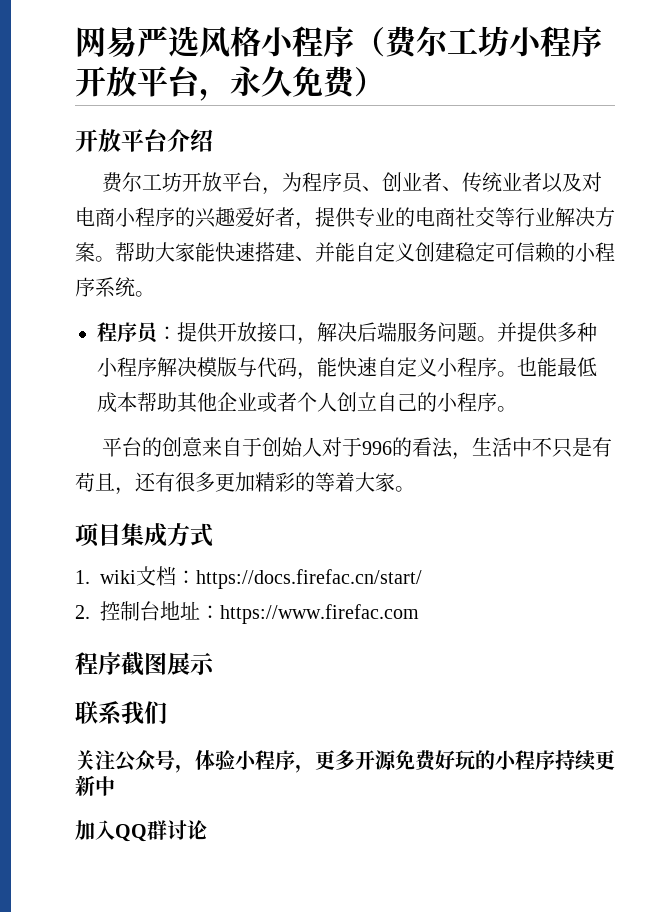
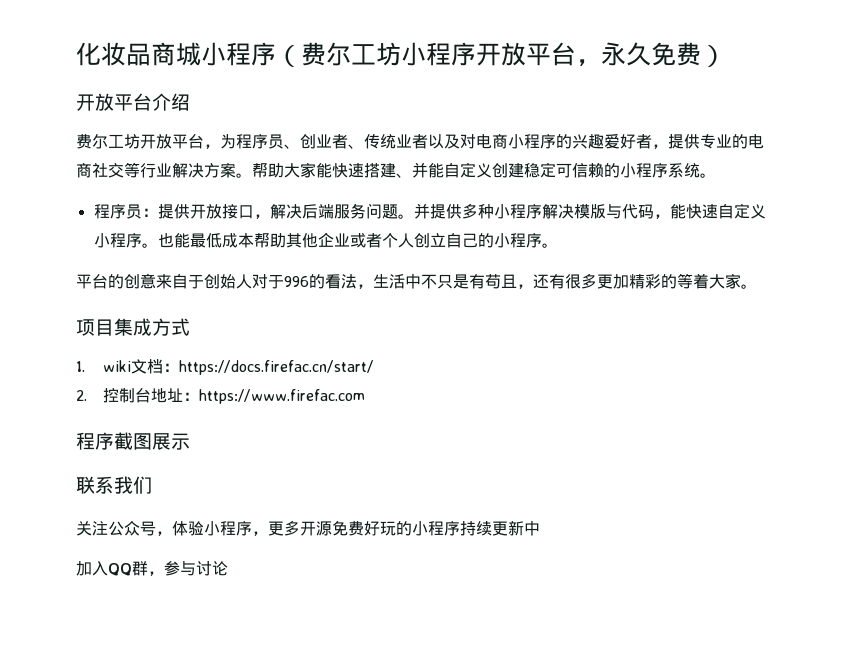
[75,26,261,57] 网易严选风格 -> [76,42,201,66] 化妆品商城
(167, 830) none -> [148,561,196,576] ，参与

